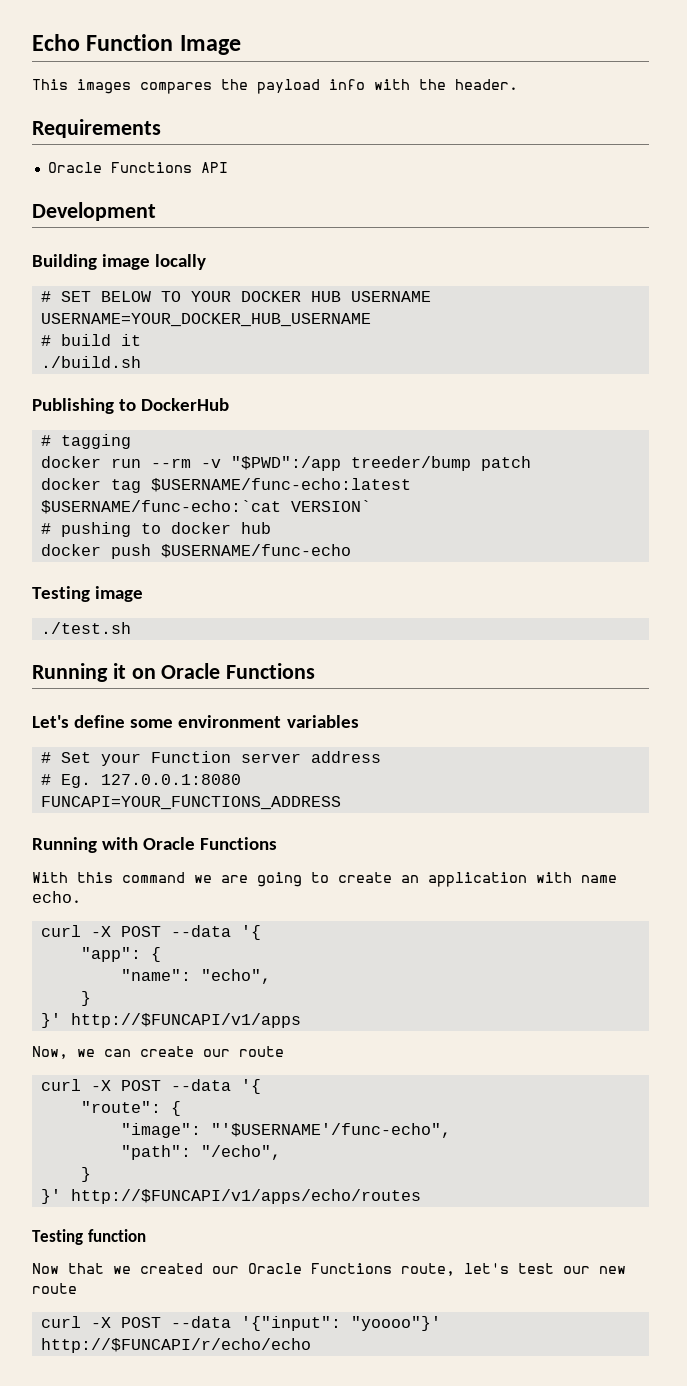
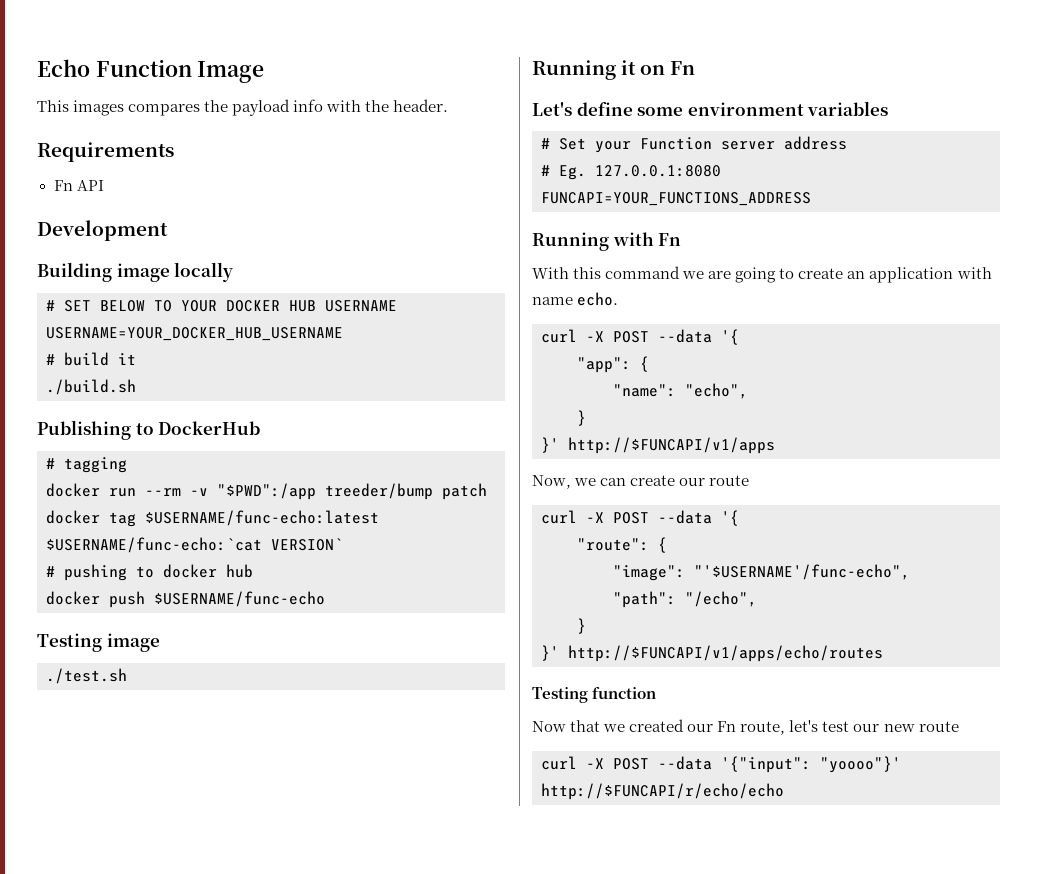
[47,162,192,173] Oracle Functions -> [53,180,73,191] Fn
[161,663,316,679] Oracle Functions -> [670,61,696,75] Fn
[143,837,278,850] Oracle Functions -> [658,233,682,246] Fn
[248,1263,392,1274] Oracle Functions -> [717,721,737,732] Fn

